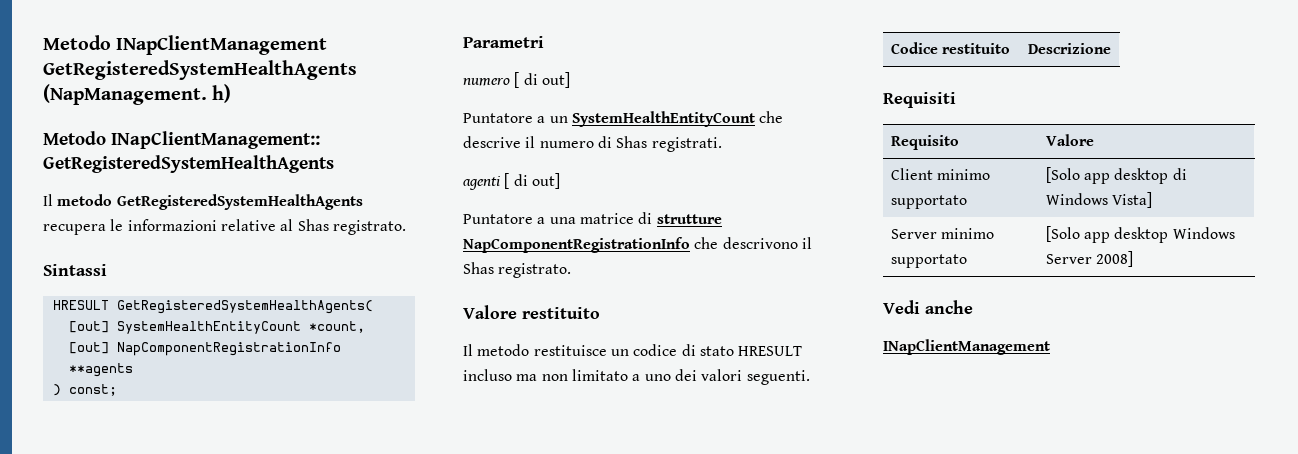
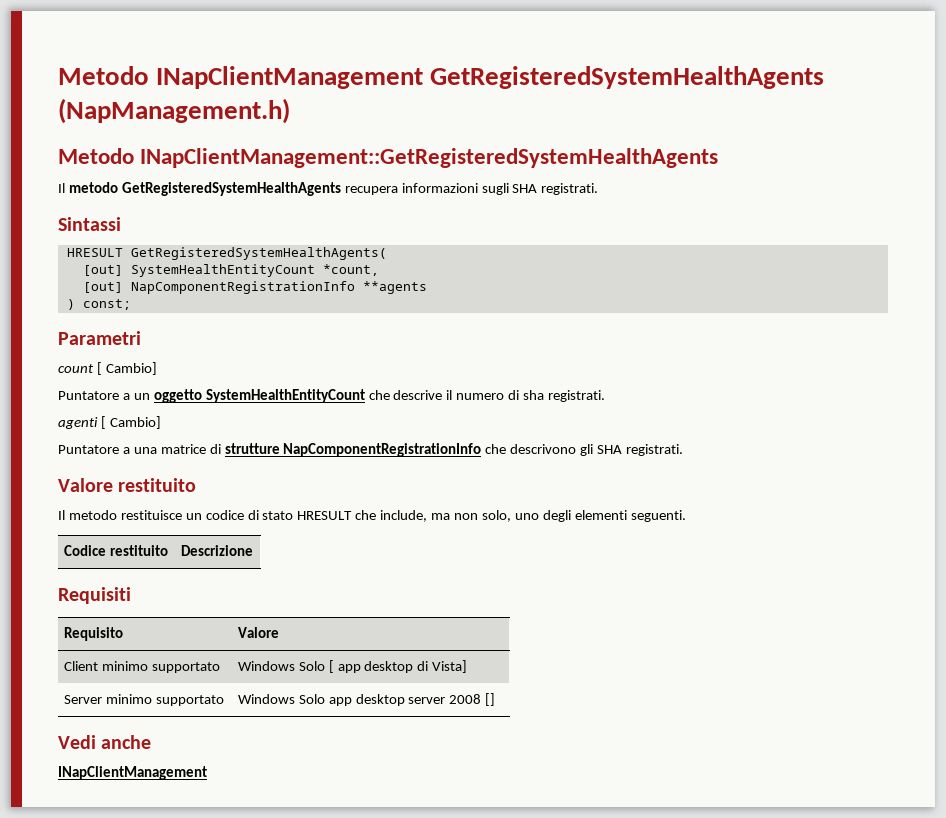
[43,84,232,105] [43,131,320,149] [43,155,334,173] (NapManagement. h) // Metodo INapClientManagement:: GetRegisteredSystemHealthAgents -> [58,98,290,124] [58,148,719,168] (NapManagement.h) // Metodo INapClientManagement::GetRegisteredSystemHealthAgents
[110,219,406,235] le informazioni relative al Shas registrato. -> [401,183,599,195] informazioni sugli SHA registrati.
[463,72,570,88] numero [ di out] -> [58,362,157,375] count [ Cambio]
(568, 119) none -> [153,389,202,403] oggetto
[616,136,648,148] Shas -> [523,390,545,400] sha
[513,173,560,189] di out] -> [109,416,161,429] Cambio]
[801,237,812,249] [463,262,572,278] il Shas registrato. -> [580,444,684,456] gli SHA registrati.
[463,369,743,381] incluso ma non limitato a uno dei valori -> [355,510,627,522] che include, ma non solo, uno degli elementi
[1045,167,1080,183] [Solo -> [237,660,334,673] Windows Solo [
[1045,193,1108,205] Windows -> (429, 666) none
[1045,226,1235,243] [1045,251,1134,267] [Solo app desktop Windows Server 2008] -> [237,693,496,706] Windows Solo app desktop server 2008 []

